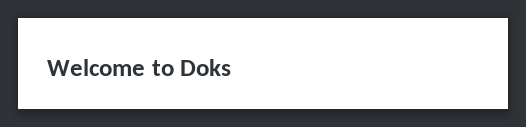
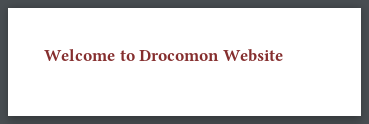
[180,59,232,76] Doks -> [139,49,283,62] Drocomon Website

